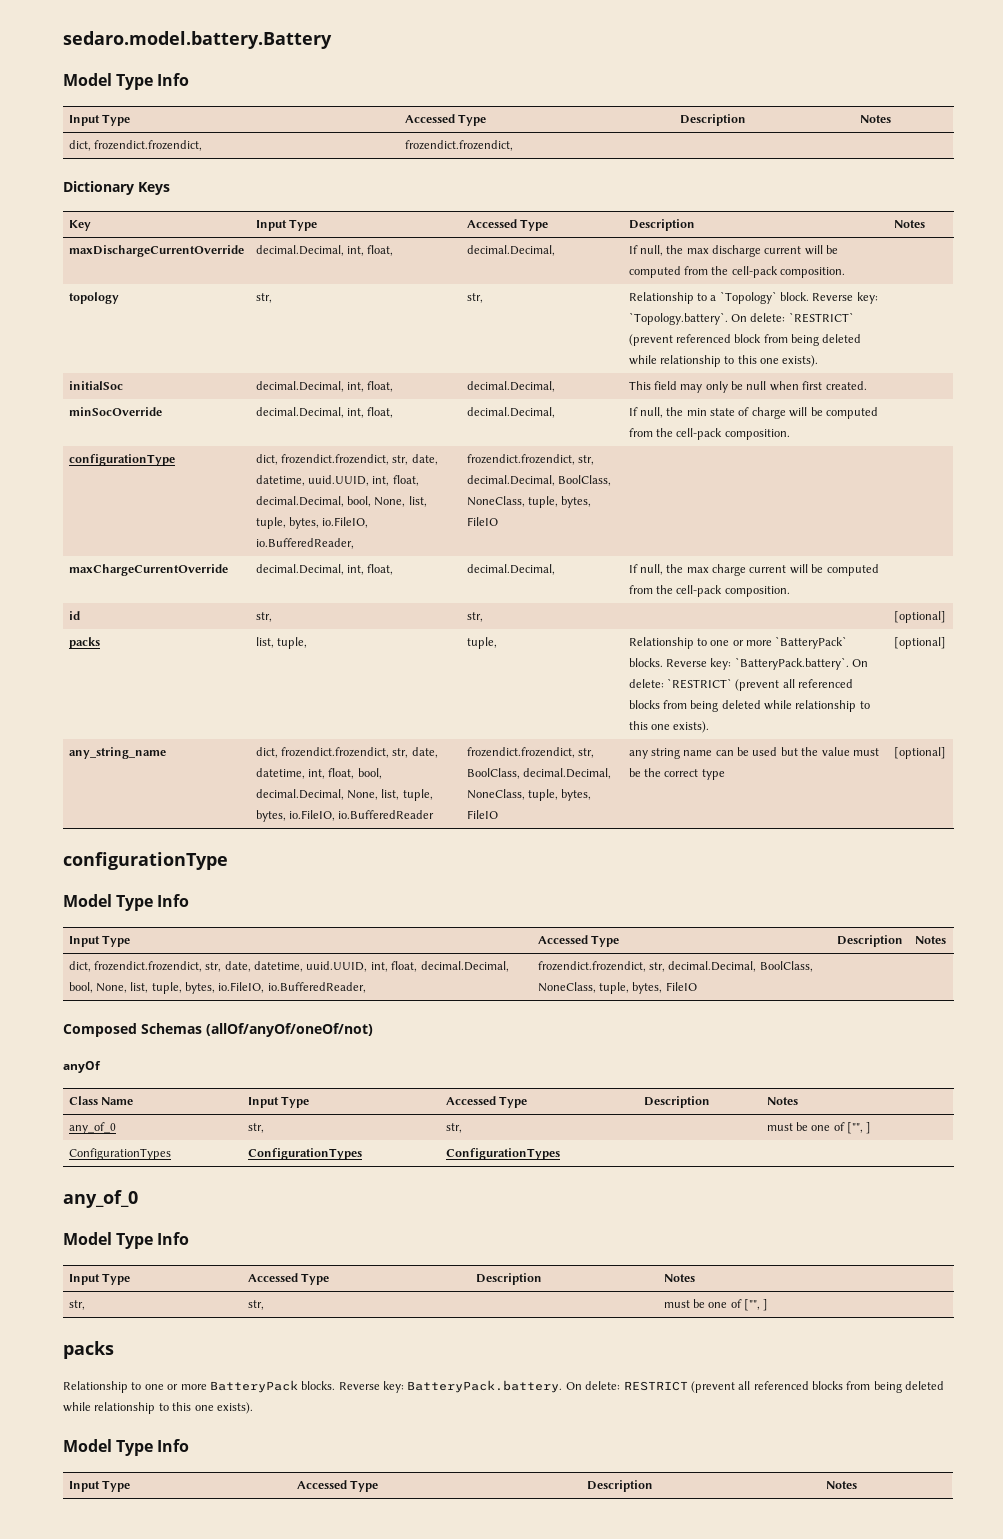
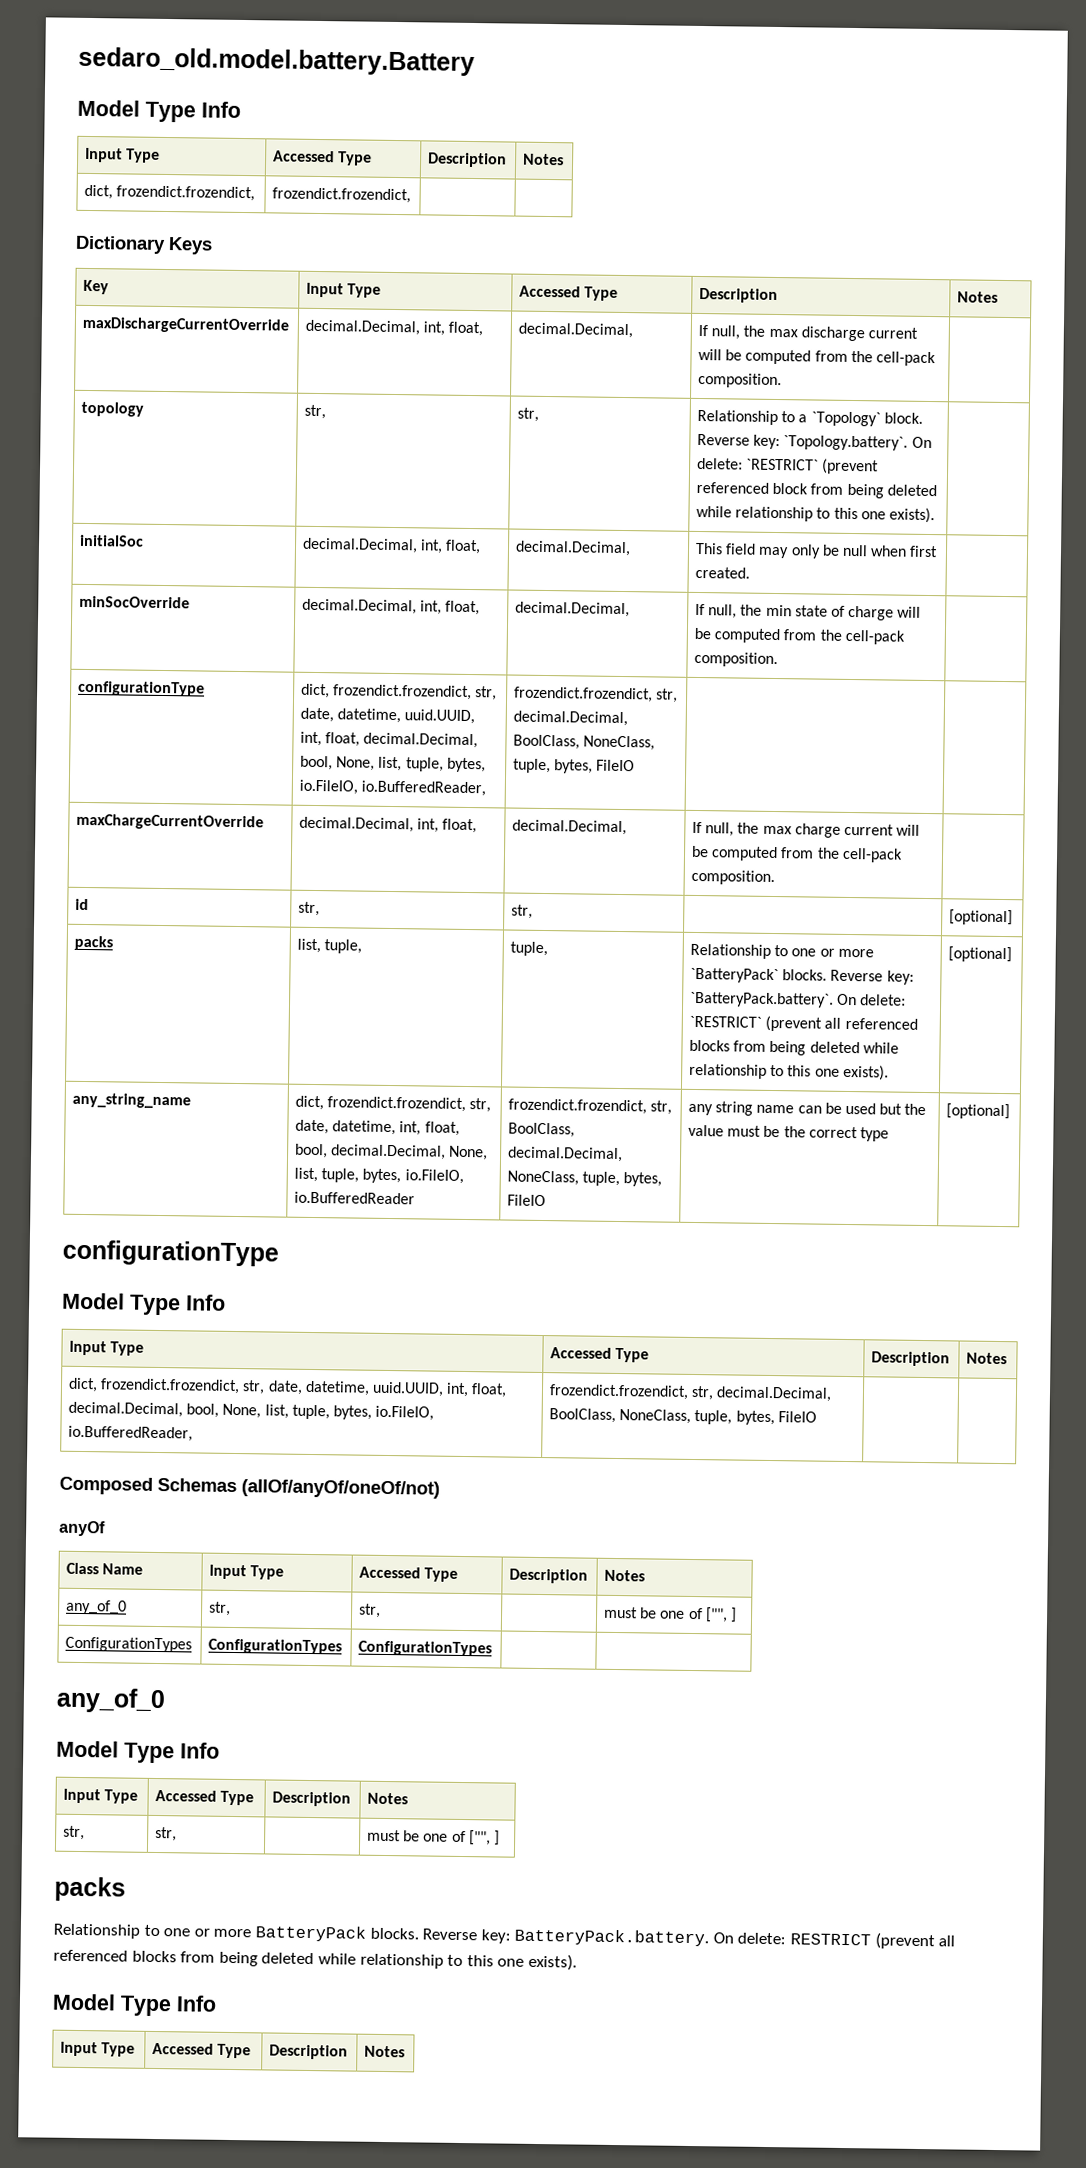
[63,31,332,49] sedaro.model.battery.Battery -> [78,46,475,77] sedaro_old.model.battery.Battery

